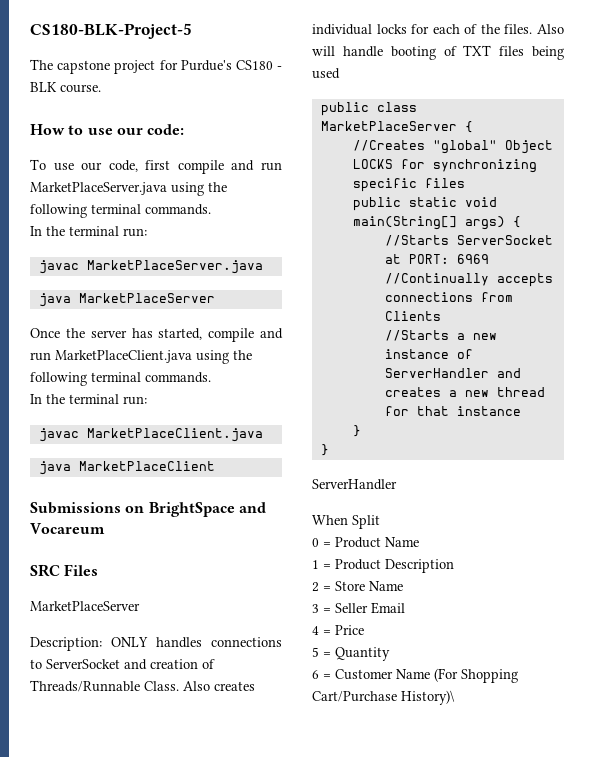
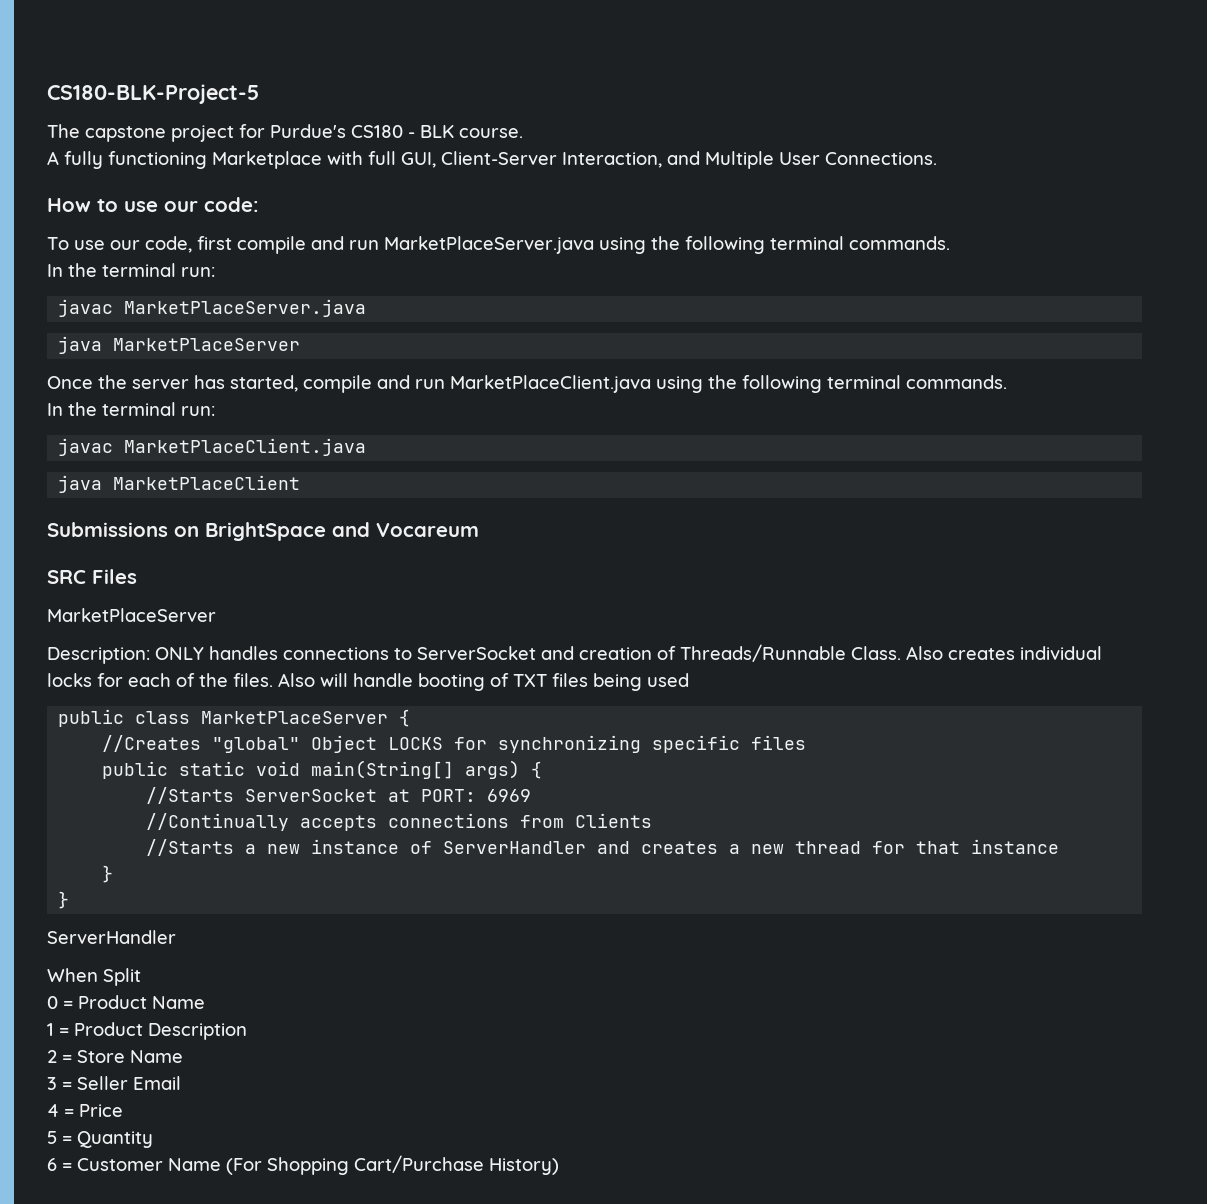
(101, 88) none -> [47,151,937,169] // A fully functioning Marketplace with full GUI, Client-Server Interaction, and Multiple User Connections.
[401,690,455,705] History)\ -> [489,1158,559,1175] History)

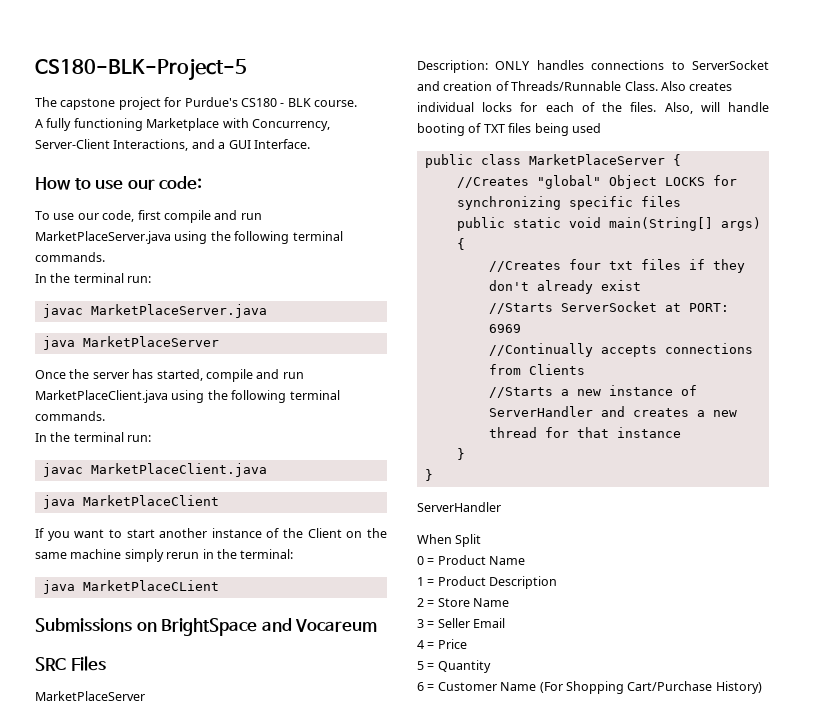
[368,151,937,169] full GUI, Client-Server Interaction, and Multiple User Connections. -> [251,119,330,131] [35,139,310,151] Concurrency, Server-Client Interactions, and a GUI Interface.
(301, 482) none -> [35,528,387,541] [35,549,294,562] [42,580,219,594] // If you want to start another instance of the Client on the same machine simply rerun in the terminal: // java MarketPlaceCLient
[278,673,315,687] Also -> [664,102,693,114] Also,
(543, 770) none -> [488,259,745,273] [488,280,641,294] // //Creates four txt files if they don't already exist

